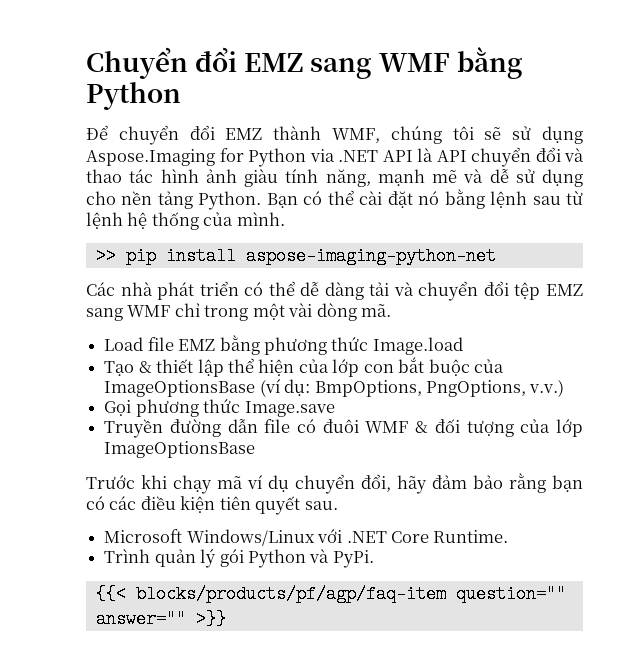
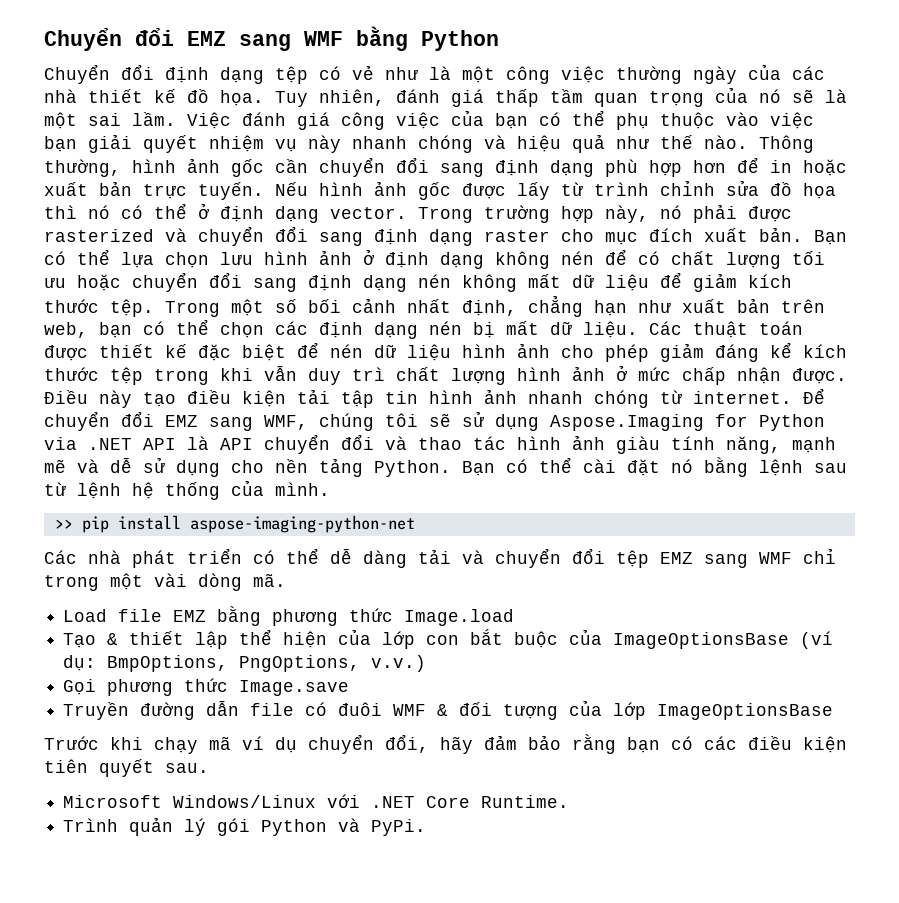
(181, 96) none -> [44,64,825,84] [44,87,847,107] [44,110,814,130] [44,134,814,153] [44,157,847,177] [44,180,836,200] [44,203,792,223] [44,226,847,246] [44,249,825,269] [44,272,792,292] [44,295,825,317] [44,319,803,339] [44,342,847,362] [44,365,847,385] [44,389,792,408] Chuyển đổi định dạng tệp có vẻ như là một công việc thường ngày của các nhà thiết kế đồ họa. Tuy nhiên, đánh giá thấp tầm quan trọng của nó sẽ là một sai lầm. Việc đánh giá công việc của bạn có thể phụ thuộc vào việc bạn giải quyết nhiệm vụ này nhanh chóng và hiệu quả như thế nào. Thông thường, hình ảnh gốc cần chuyển đổi sang định dạng phù hợp hơn để in hoặc xuất bản trực tuyến. Nếu hình ảnh gốc được lấy từ trình chỉnh sửa đồ họa thì nó có thể ở định dạng vector. Trong trường hợp này, nó phải được rasterized và chuyển đổi sang định dạng raster cho mục đích xuất bản. Bạn có thể lựa chọn lưu hình ảnh ở định dạng không nén để có chất lượng tối ưu hoặc chuyển đổi sang định dạng nén không mất dữ liệu để giảm kích thước tệp. Trong một số bối cảnh nhất định, chẳng hạn như xuất bản trên web, bạn có thể chọn các định dạng nén bị mất dữ liệu. Các thuật toán được thiết kế đặc biệt để nén dữ liệu hình ảnh cho phép giảm đáng kể kích thước tệp trong khi vẫn duy trì chất lượng hình ảnh ở mức chấp nhận được. Điều này tạo điều kiện tải tập tin hình ảnh nhanh chóng từ internet.
[273,126,322,140] thành -> [209,417,253,431] sang
[95,585,566,603] [95,610,226,628] // {{< blocks/products/pf/agp/faq-item question="" answer="" >}} -> (427, 827) none

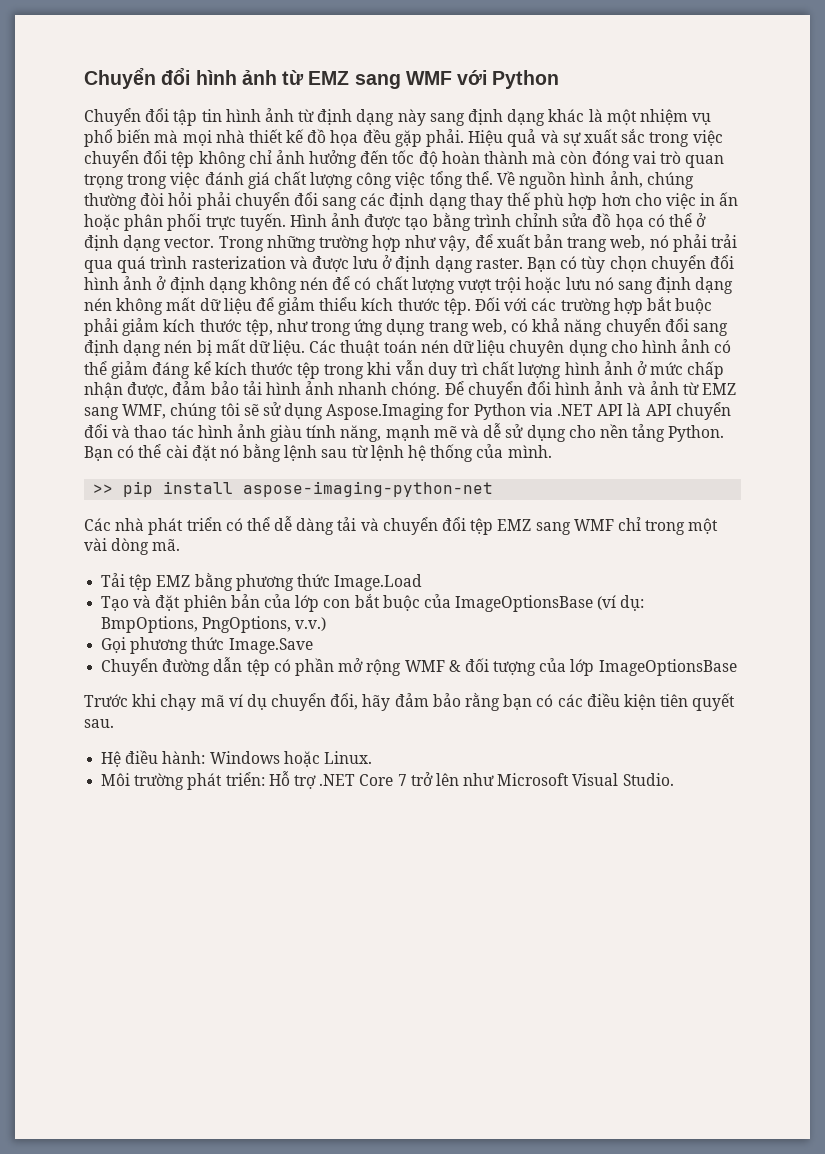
[44,26,408,51] Chuyển đổi EMZ sang WMF bằng -> [84,68,488,89] Chuyển đổi hình ảnh từ EMZ sang WMF với
[165,64,825,84] [44,87,847,107] [44,110,814,130] [44,134,814,153] [44,157,594,177] định dạng tệp có vẻ như là một công việc thường ngày của các nhà thiết kế đồ họa. Tuy nhiên, đánh giá thấp tầm quan trọng của nó sẽ là một sai lầm. Việc đánh giá công việc của bạn có thể phụ thuộc vào việc bạn giải quyết nhiệm vụ này nhanh chóng và hiệu quả như thế nào. Thông thường, hình ảnh gốc cần chuyển đổi sang định dạng -> [173,108,712,126] [84,129,723,147] [84,150,725,168] [84,171,694,189] [84,192,532,210] tập tin hình ảnh từ định dạng này sang định dạng khác là một nhiệm vụ phổ biến mà mọi nhà thiết kế đồ họa đều gặp phải. Hiệu quả và sự xuất sắc trong việc chuyển đổi tệp không chỉ ảnh hưởng đến tốc độ hoàn thành mà còn đóng vai trò quan trọng trong việc đánh giá chất lượng công việc tổng thể. Về nguồn hình ảnh, chúng thường đòi hỏi phải chuyển đổi sang các định dạng thay thế
[737,157,847,176] [44,181,583,200] để in hoặc xuất bản trực tuyến. Nếu hình ảnh gốc được lấy từ -> [634,192,739,209] [84,213,471,231] cho việc in ấn hoặc phân phối trực tuyến. Hình ảnh được tạo bằng
[44,205,110,219] thì nó -> (644, 222) none
[484,204,792,223] [44,226,847,246] [44,249,253,268] trường hợp này, nó phải được rasterized và chuyển đổi sang định dạng raster cho mục đích xuất bản. Bạn có thể lựa chọn lưu -> [266,234,737,252] [84,255,734,273] những trường hợp như vậy, để xuất bản trang web, nó phải trải qua quá trình rasterization và được lưu ở định dạng raster. Bạn có tùy chọn chuyển đổi
[792,251,825,265] [44,272,242,292] tối ưu hoặc chuyển đổi -> [458,277,614,293] vượt trội hoặc lưu nó
(737, 282) none -> [319,297,358,311] thiểu
[165,295,825,317] [44,319,308,338] Trong một số bối cảnh nhất định, chẳng hạn như xuất bản trên web, bạn có thể chọn các -> [475,297,713,315] [84,318,728,336] Đối với các trường hợp bắt buộc phải giảm kích thước tệp, như trong ứng dụng trang web, có khả năng chuyển đổi sang
[44,342,649,362] được thiết kế đặc biệt để nén dữ liệu hình ảnh cho phép -> [420,339,732,357] [84,361,107,375] nén dữ liệu chuyên dụng cho hình ảnh có thể
[792,368,847,384] [44,388,825,408] [44,411,154,431] được. Điều này tạo điều kiện tải tập tin hình ảnh nhanh chóng từ internet. Để chuyển đổi -> [127,381,699,399] được, đảm bảo tải hình ảnh nhanh chóng. Để chuyển đổi hình ảnh và ảnh từ
[63,609,163,622] Load file -> [101,573,153,591] Tải tệp
[404,609,515,626] Image.load -> [334,574,423,591] Image.Load
[107,629,328,649] & thiết lập thể hiện -> [133,594,260,612] và đặt phiên bản
[239,680,350,696] [63,700,383,720] Image.save // Truyền đường dẫn file có đuôi -> [228,638,313,654] [101,657,402,676] Image.Save // Chuyển đường dẫn tệp có phần mở rộng
[63,794,570,808] [63,817,427,836] Microsoft Windows/Linux với .NET Core Runtime. // Trình quản lý gói Python và PyPi. -> [101,750,372,767] [101,771,674,790] Hệ điều hành: Windows hoặc Linux. // Môi trường phát triển: Hỗ trợ .NET Core 7 trở lên như Microsoft Visual Studio.

